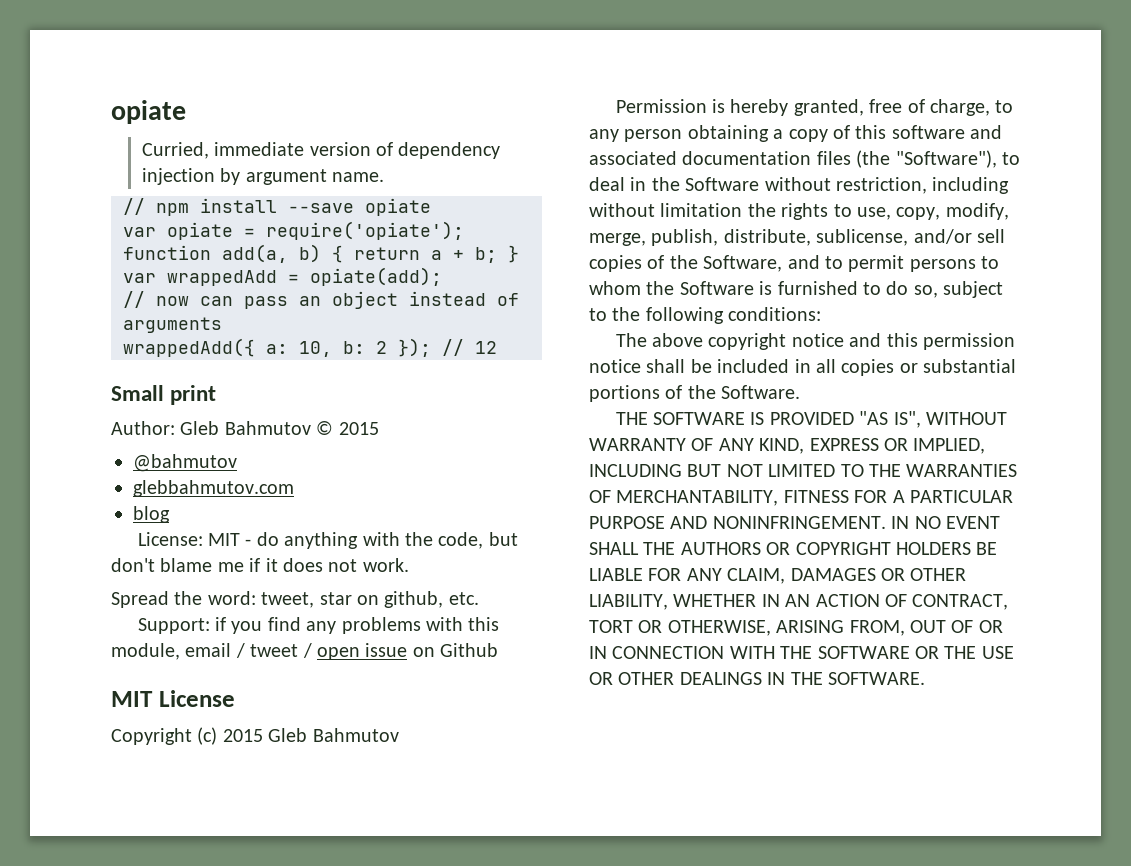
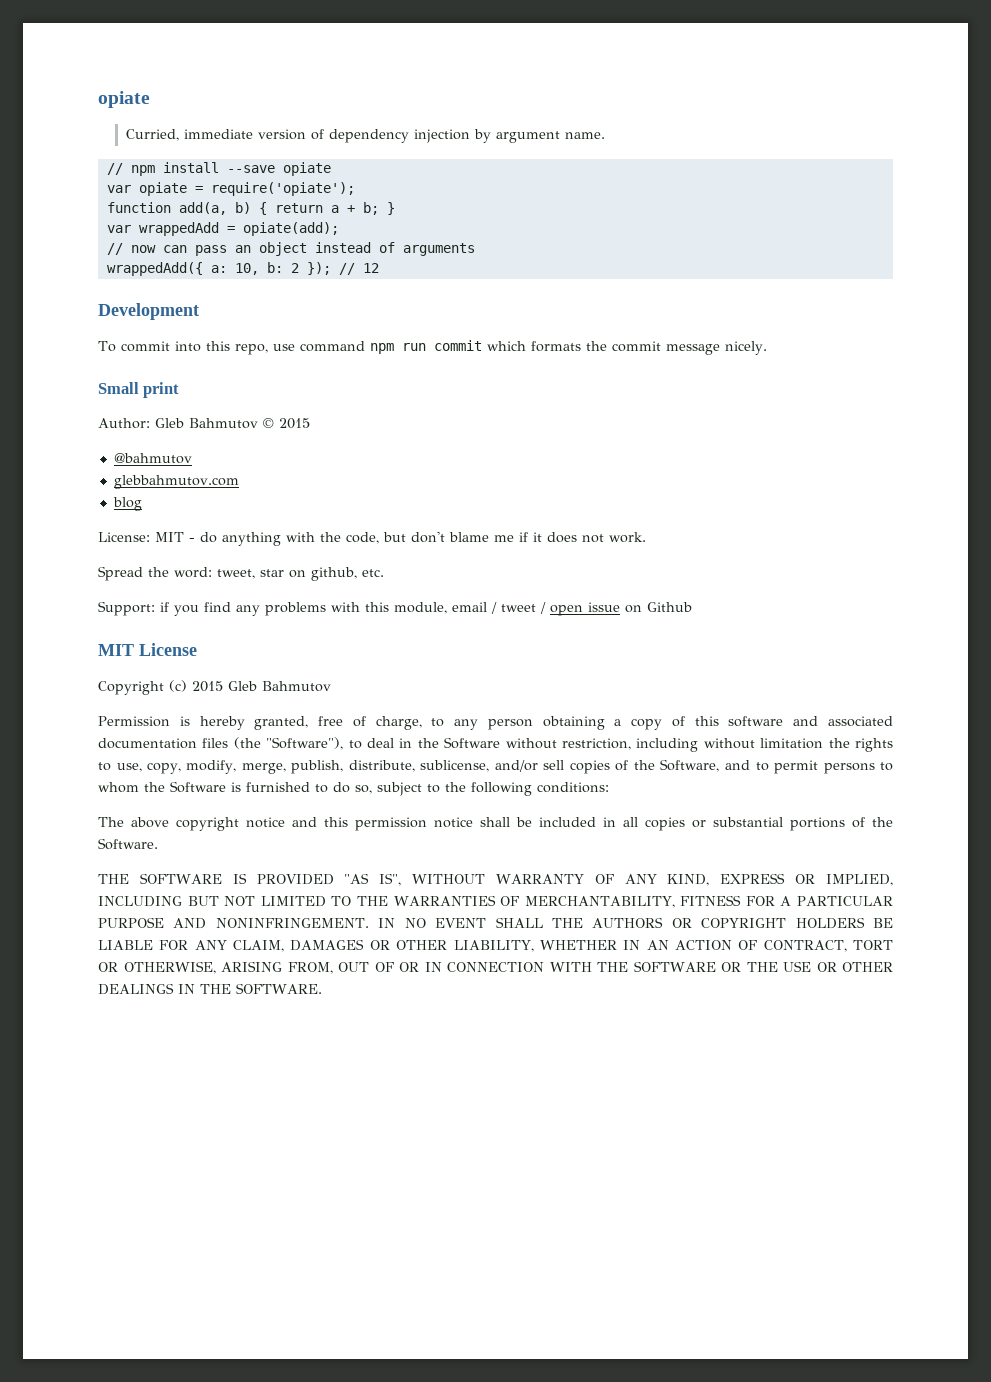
(497, 347) none -> [98,303,199,320] [98,340,767,355] // Development // To commit into this repo, use command npm run commit which formats the commit message nicely.

